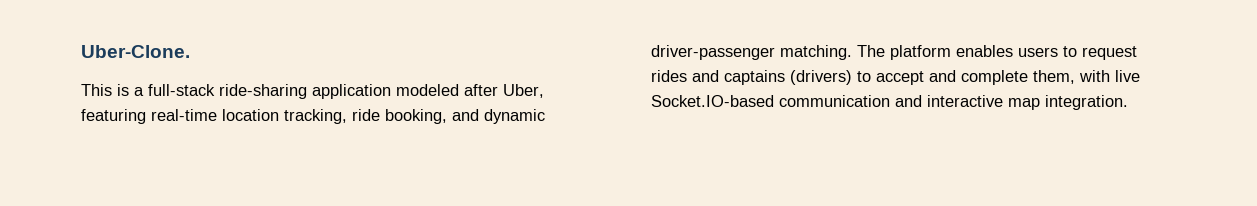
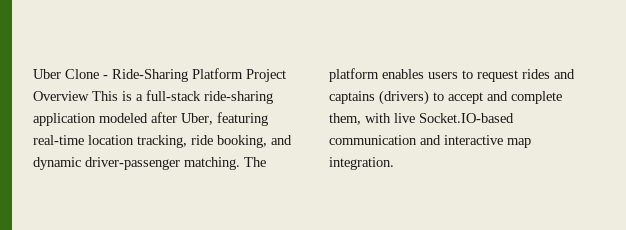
[81,45,190,58] Uber-Clone. // -> [33,68,286,82] [33,91,89,101] Uber Clone - Ride-Sharing Platform Project Overview

